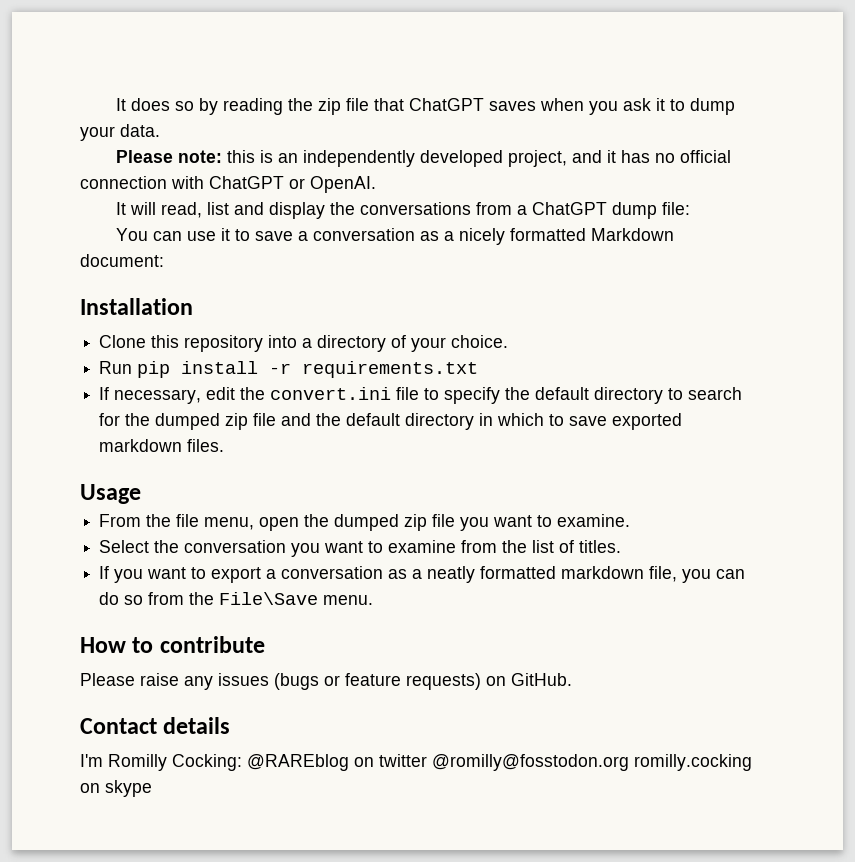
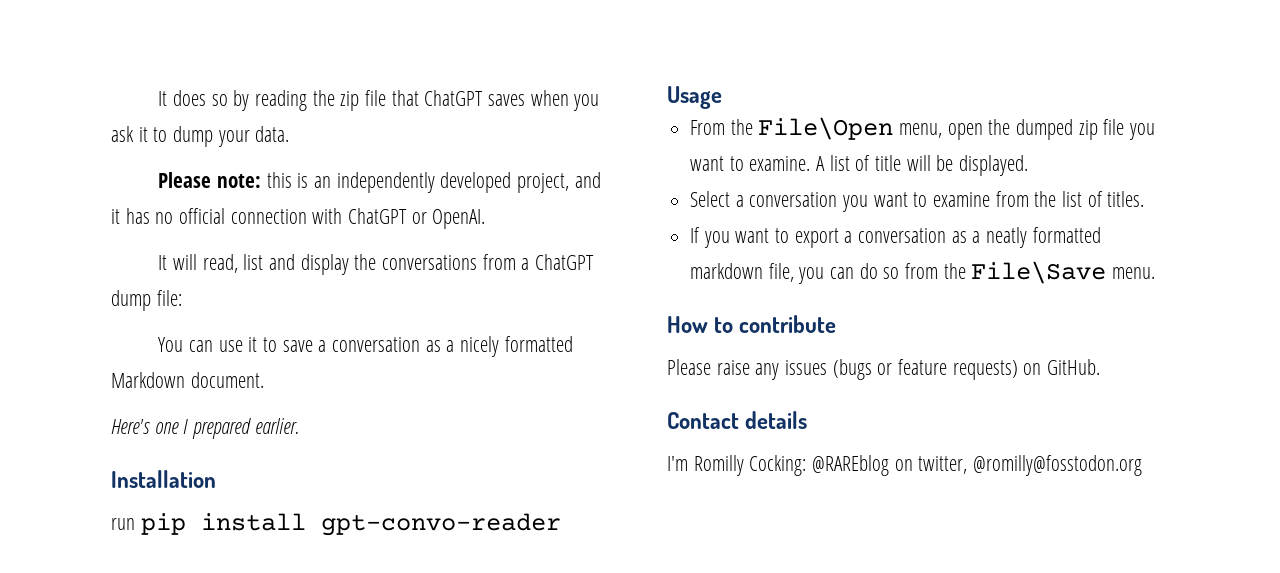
[80,254,164,267] [80,298,193,315] [99,335,509,352] [99,361,479,378] [99,387,743,404] [99,413,683,430] [99,439,225,452] document: // Installation // Clone this repository into a directory of your choice. // Run pip install -r requirements.txt // If necessary, edit the convert.ini file to specify the default directory to search for the dumped zip file and the default directory in which to save exported markdown files. -> [190,372,264,388] [111,418,299,439] [111,470,216,488] [111,513,561,536] document. // Here's one I prepared earlier. // Installation // run pip install gpt-convo-reader
[176,514,200,527] file -> [758,117,894,140] File\Open
(631, 520) none -> [816,155,1029,176] A list of title will be displayed.
[154,540,180,553] the -> [735,195,744,207] a
[379,754,752,771] [80,780,152,797] twitter @romilly@fosstodon.org romilly.cocking on skype -> [918,455,1143,476] twitter, @romilly@fosstodon.org

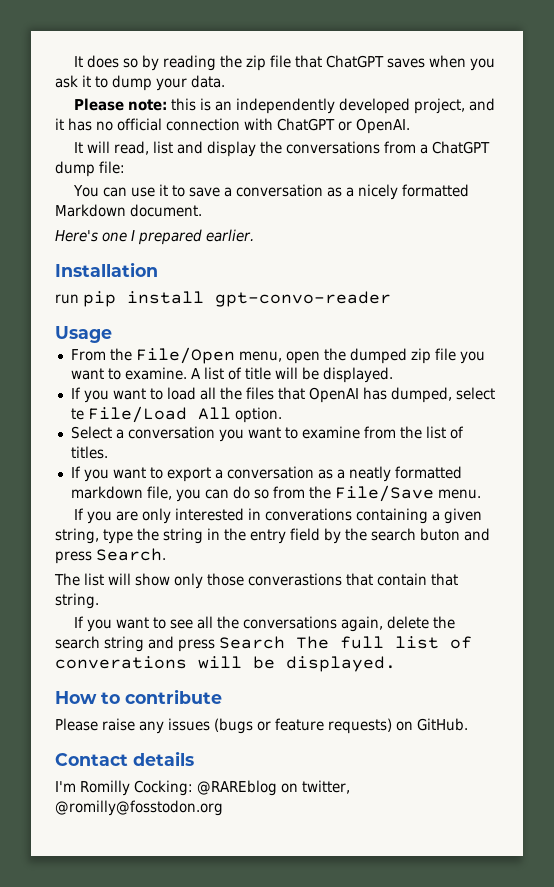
[758,117,894,140] File\Open -> [135,347,235,364] File/Open
(1029, 165) none -> [70,387,495,403] [70,406,282,423] // If you want to load all the files that OpenAI has dumped, select te File/Load All option.
[971,261,1107,284] File\Save -> [334,485,434,502] File/Save
(1156, 273) none -> [74,508,483,524] [55,528,490,544] [55,548,166,564] [54,573,458,589] [55,593,99,609] [74,616,456,632] [55,636,472,652] [55,656,396,672] // If you are only interested in converations containing a given string, type the string in the entry field by the search buton and press Search. // The list will show only those converastions that contain that string. // If you want to see all the conversations again, delete the search string and press Search The full list of converations will be displayed.

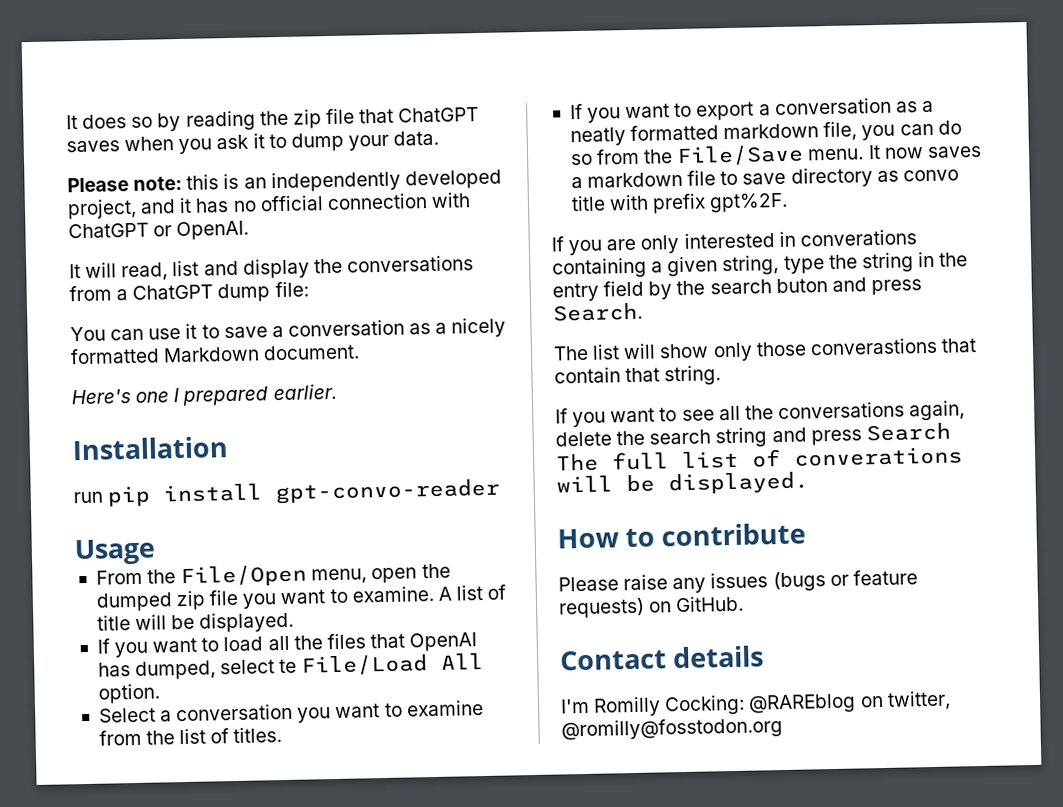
(481, 494) none -> [867,144,982,160] [570,167,959,189] [570,192,789,214] It now saves a markdown file to save directory as convo title with prefix gpt%2F.

